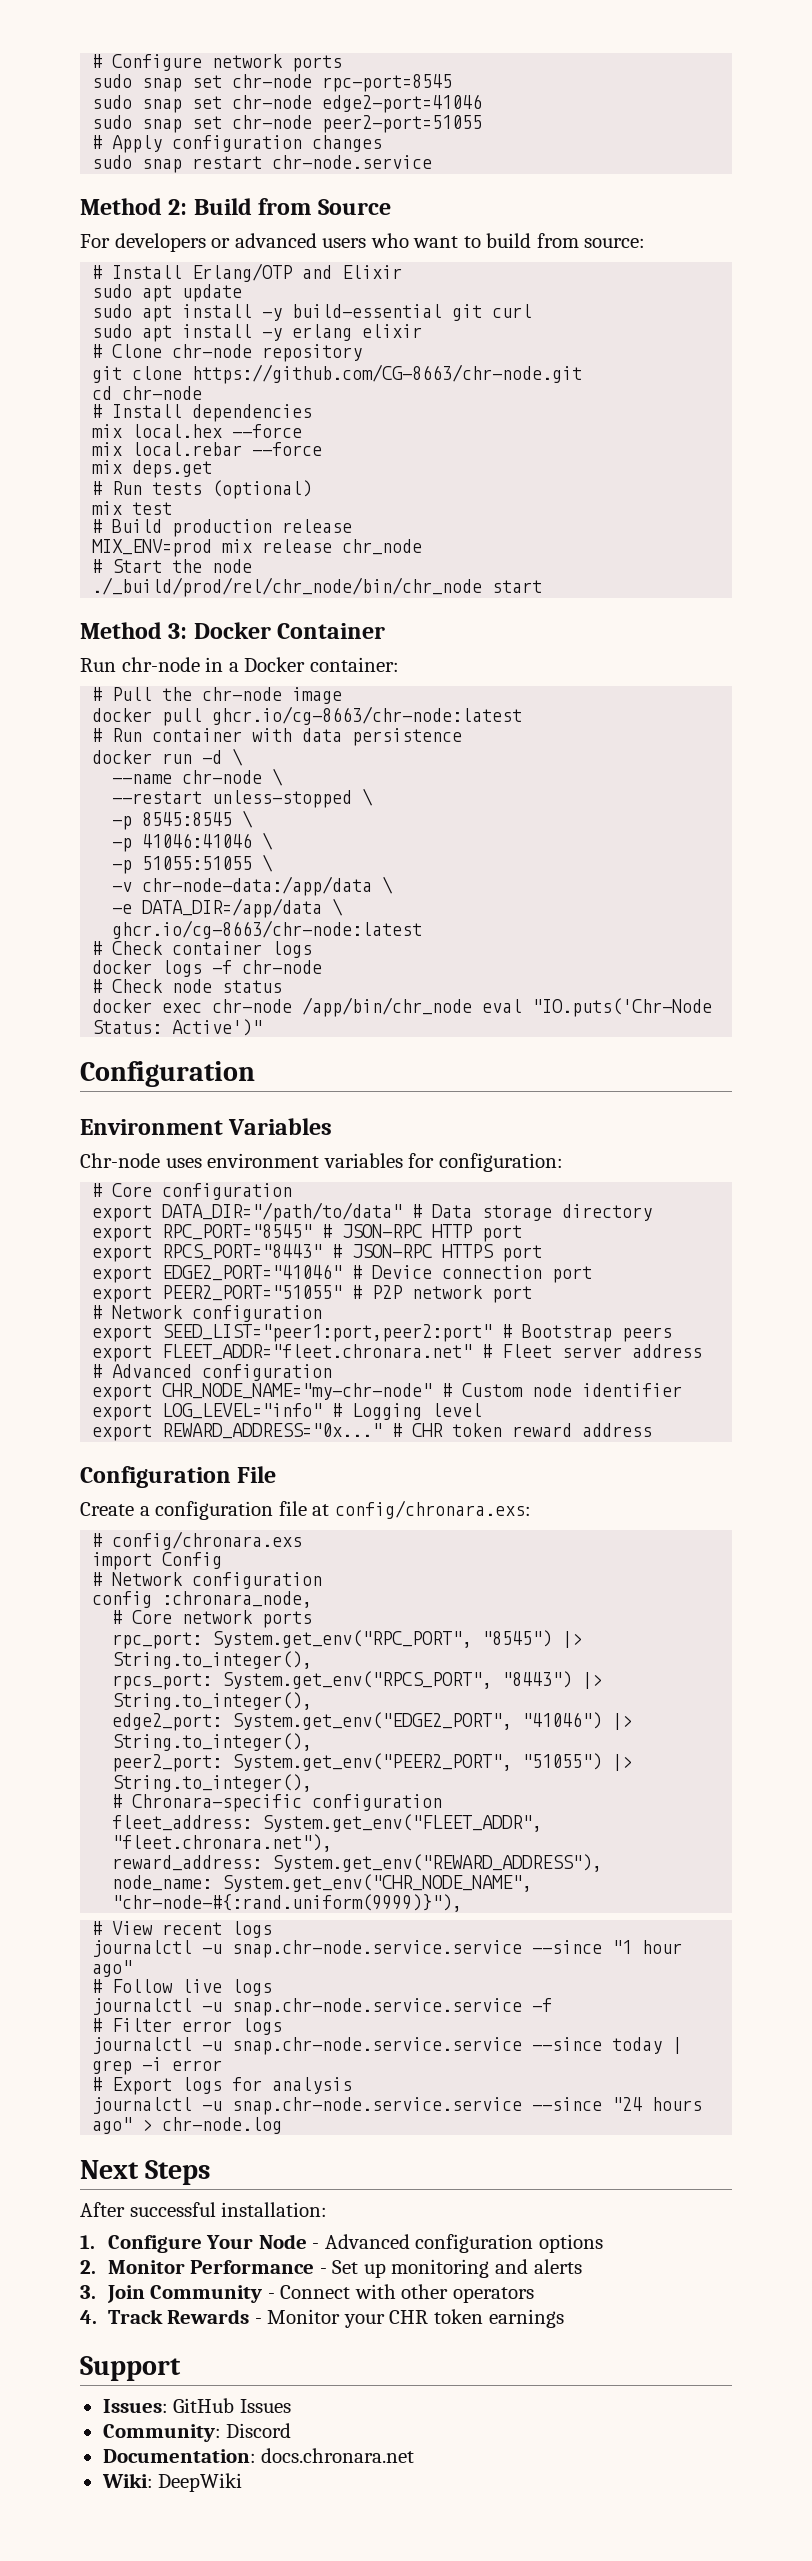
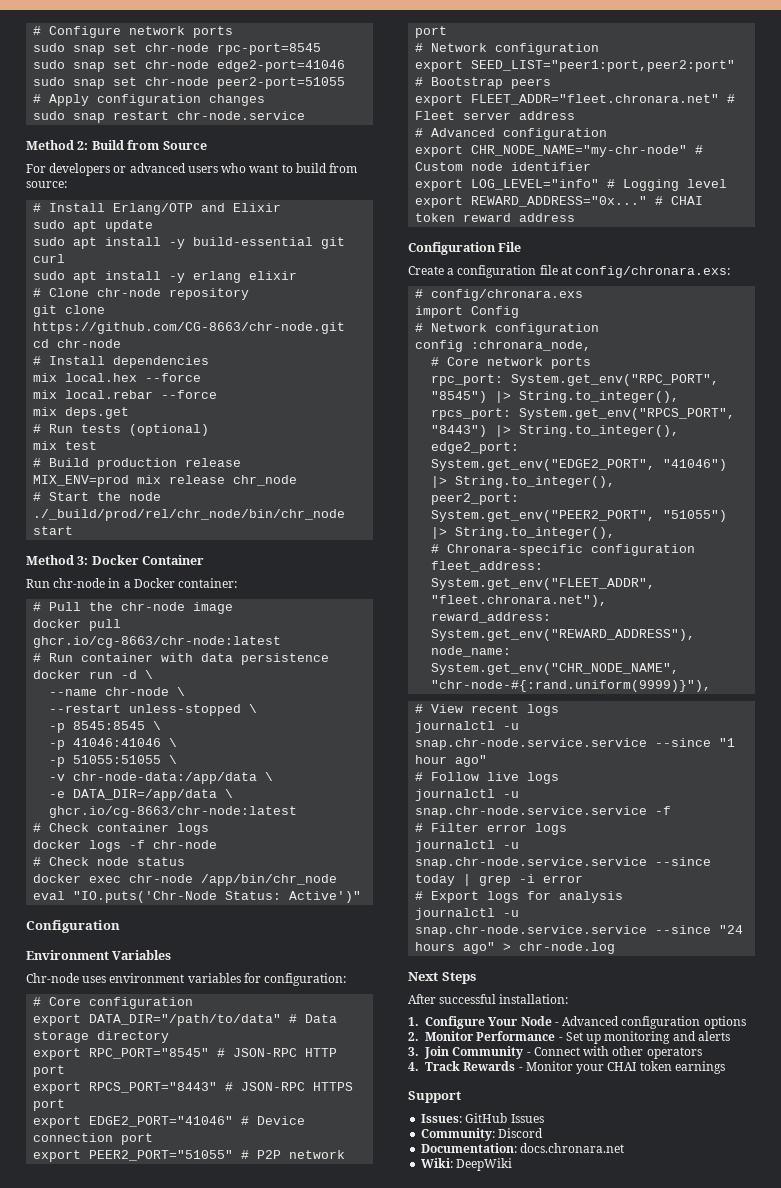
[412,1423,444,1437] CHR -> [671,196,704,205] CHAI
[389,2310,429,2324] CHR -> [607,1062,637,1071] CHAI

